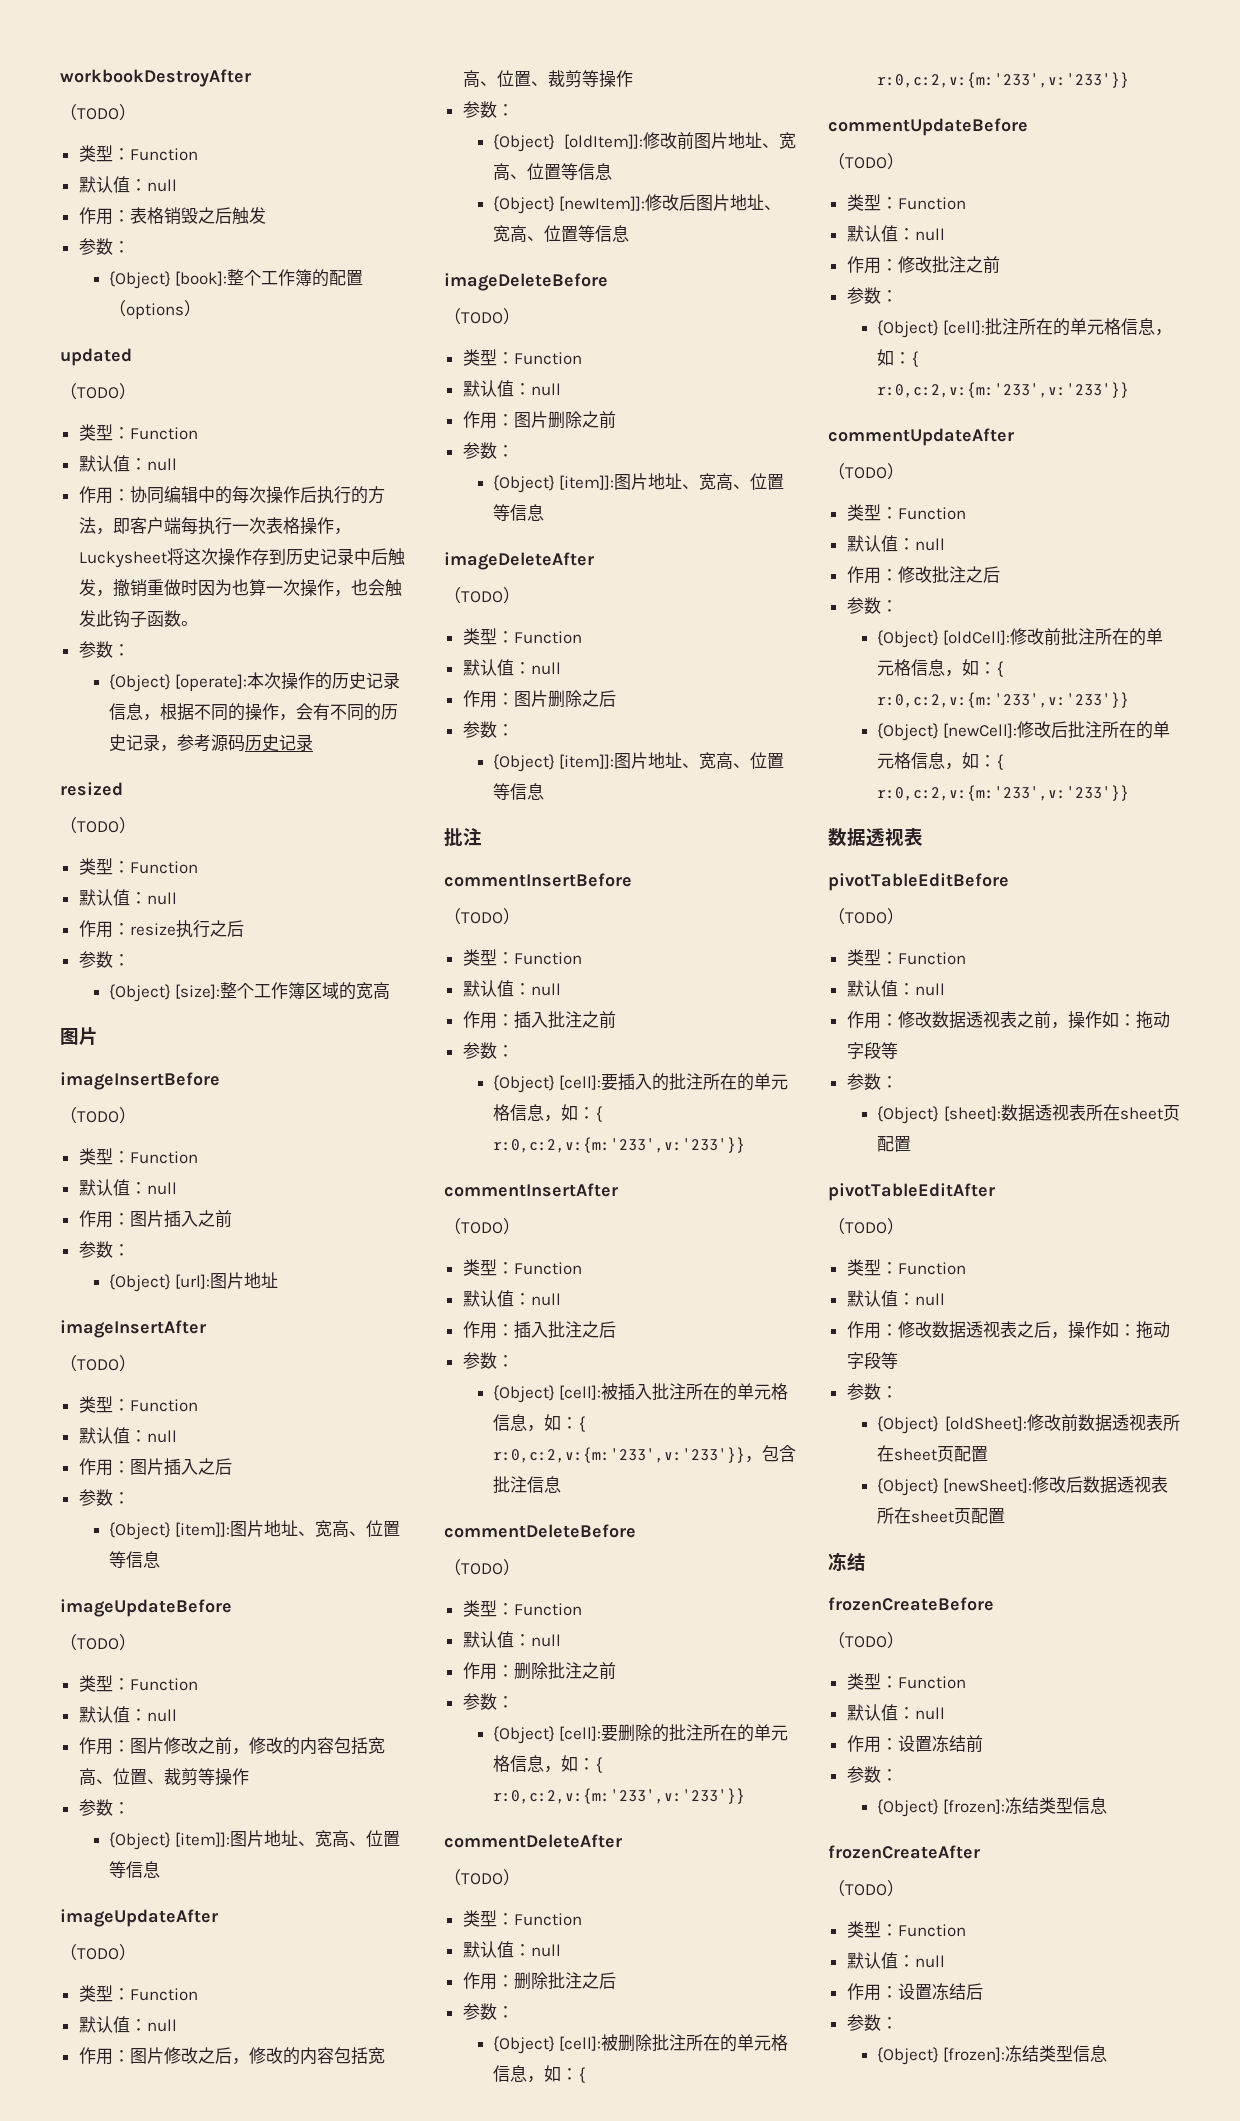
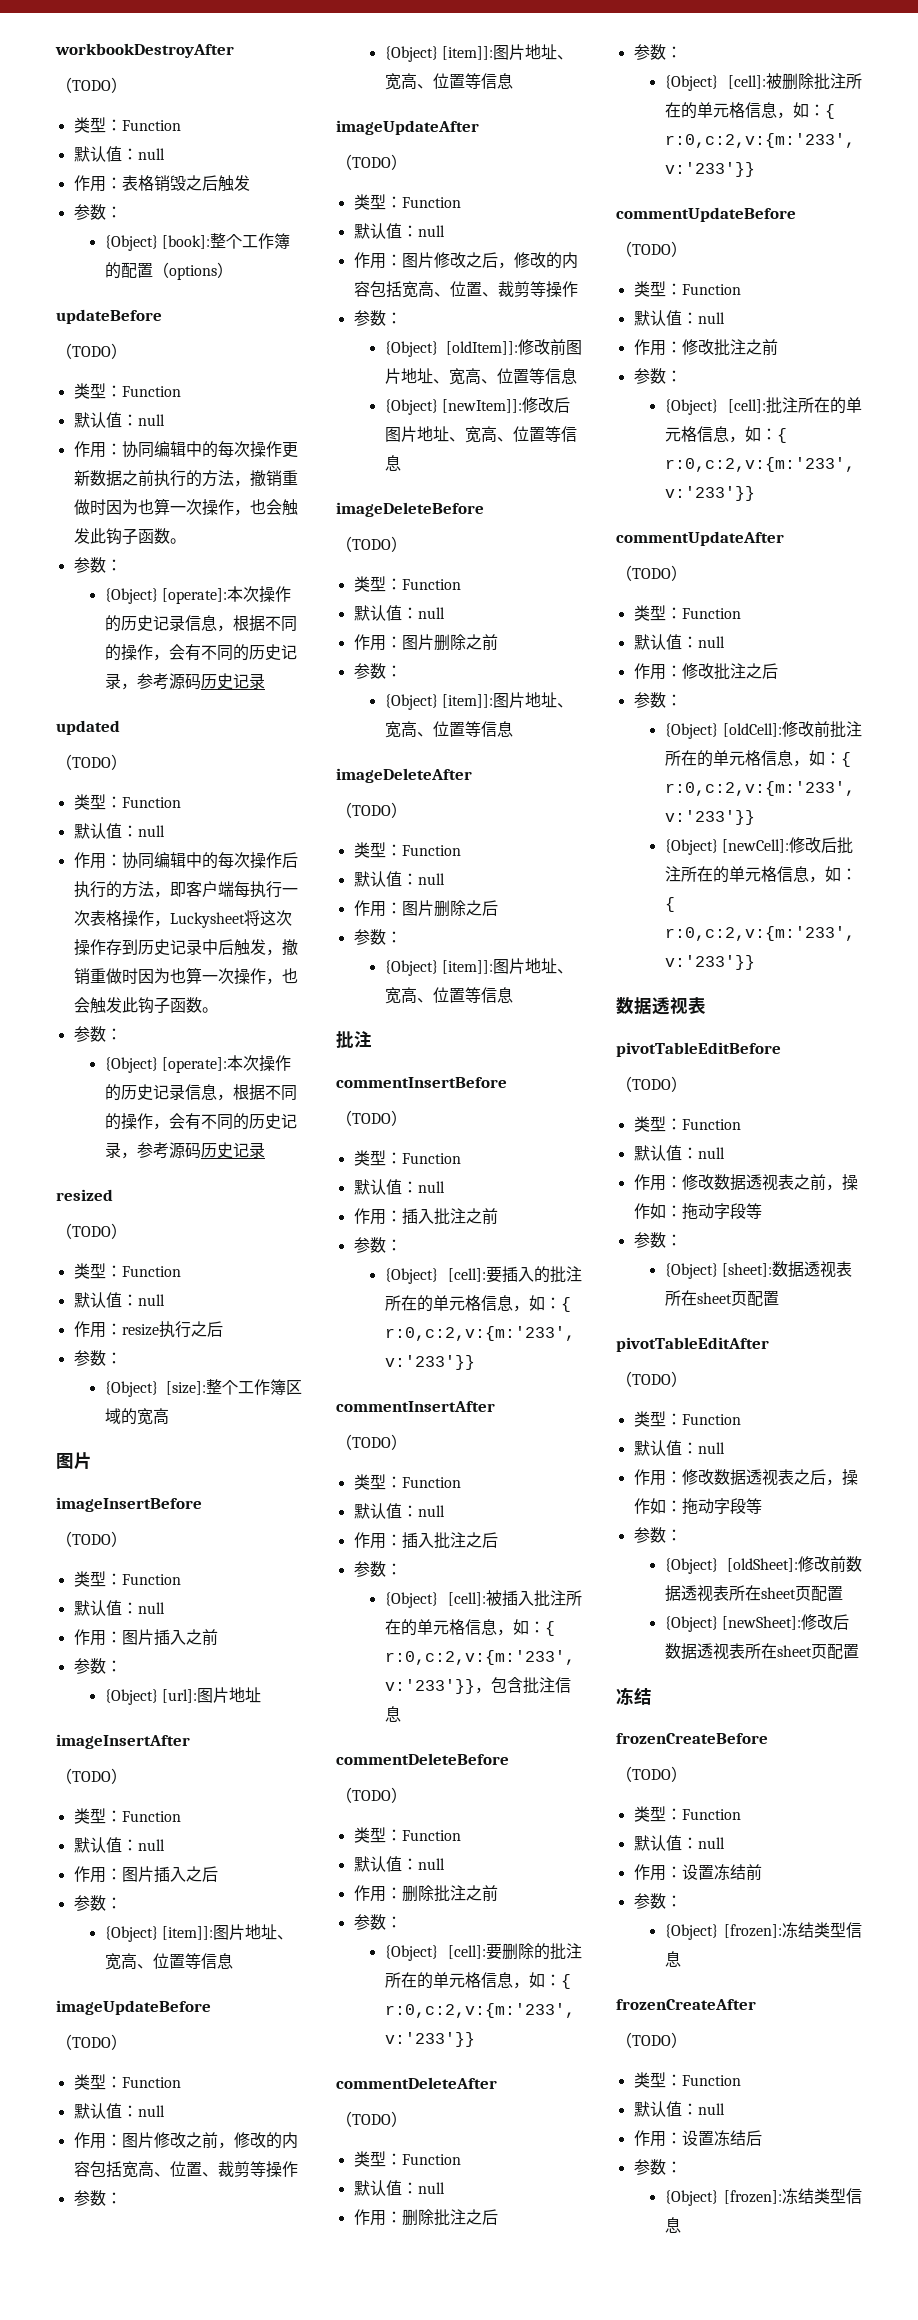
(201, 308) none -> [56,309,162,324] [56,343,127,359] [73,383,181,399] [73,412,165,428] [73,441,298,458] [73,470,298,487] [73,498,298,516] [73,528,186,545] [73,557,122,573] [104,586,292,604] [104,615,297,632] [104,644,297,661] [104,673,265,690] // updateBefore // （TODO） // 类型：Function // 默认值：null // 作用：协同编辑中的每次操作更新数据之前执行的方法，撤销重做时因为也算一次操作，也会触发此钩子函数。 // 参数： // {Object} [operate]:本次操作的历史记录信息，根据不同的操作，会有不同的历史记录，参考源码历史记录

